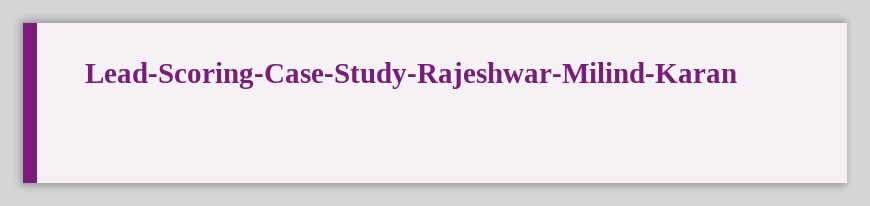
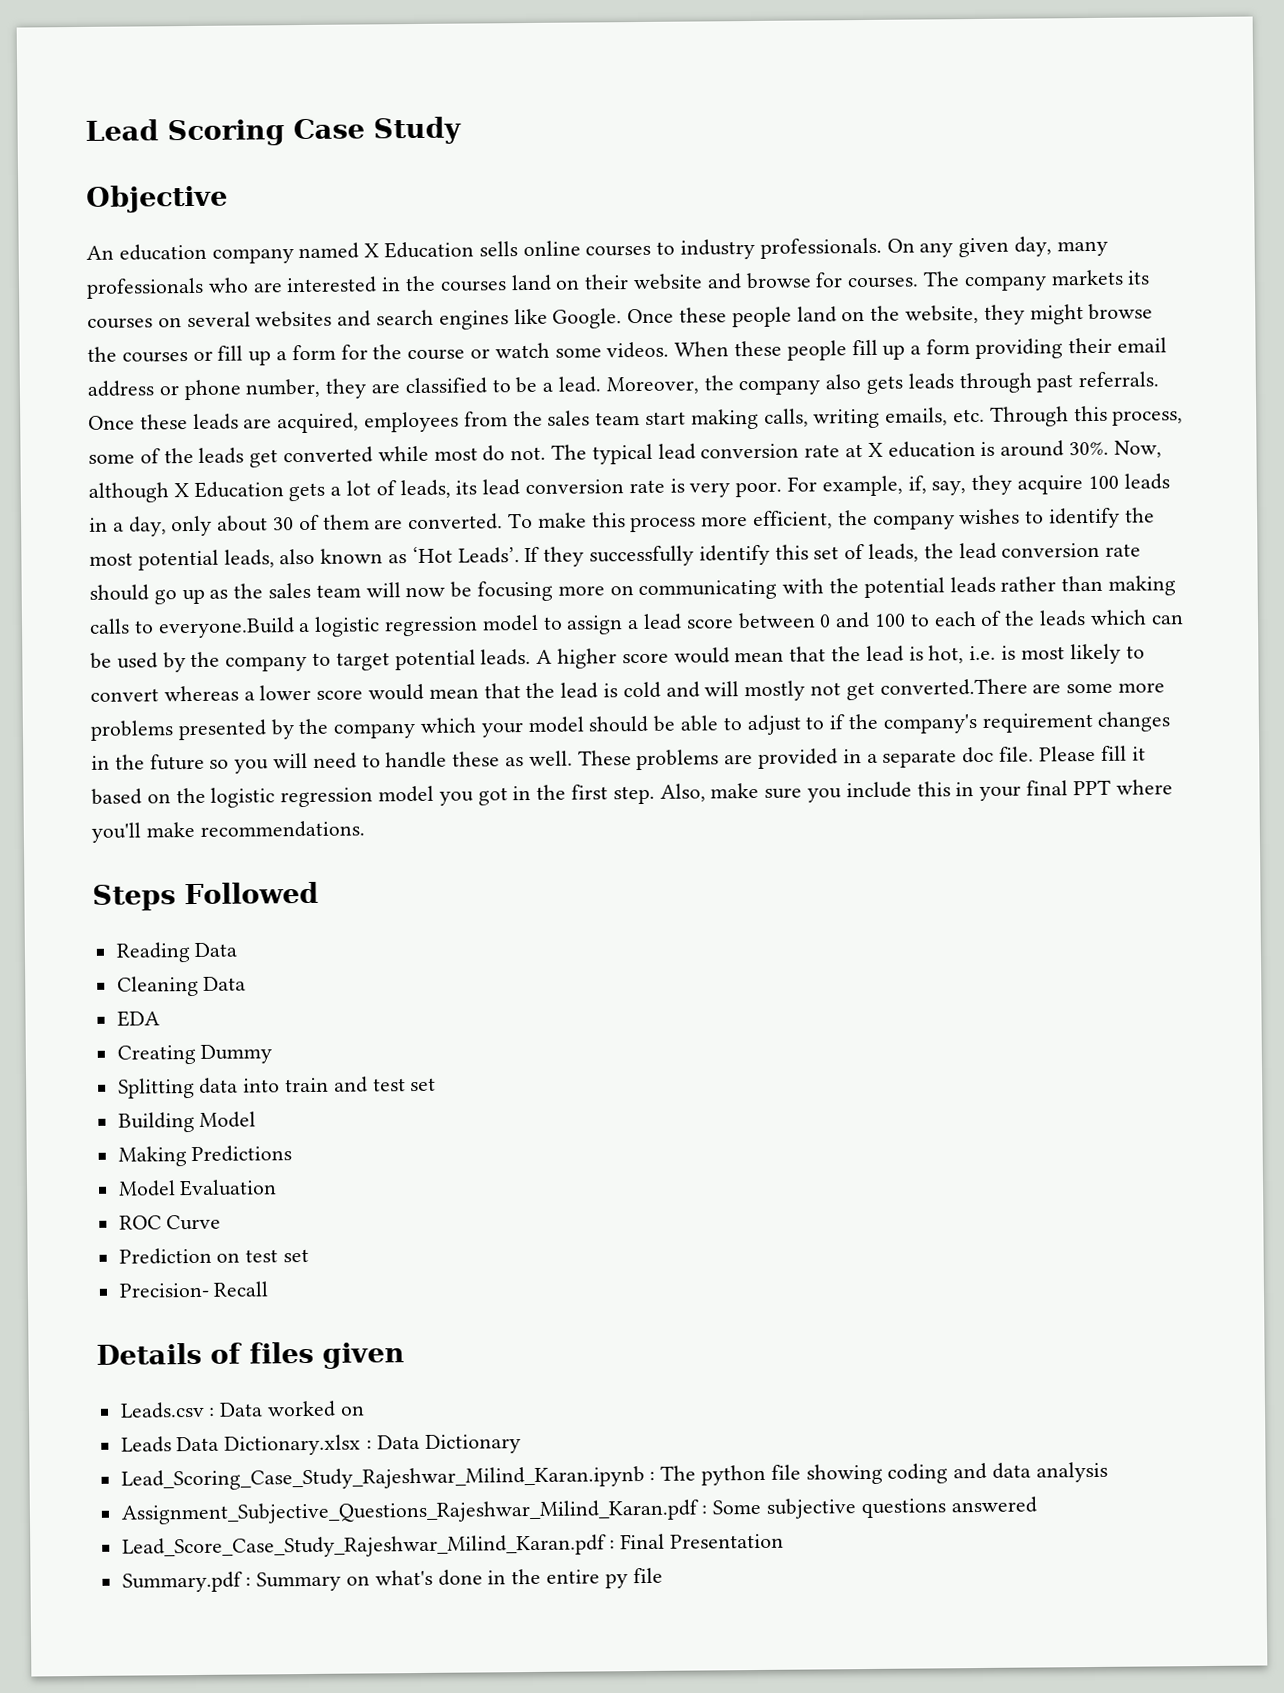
[85,62,737,89] Lead-Scoring-Case-Study-Rajeshwar-Milind-Karan -> [85,116,462,147] [86,184,228,213] [86,236,1108,264] [86,269,1151,299] [87,303,1154,330] [87,337,1167,366] [87,371,1160,401] [88,405,1184,434] [88,440,1162,468] [88,473,1170,503] [89,507,1155,537] [89,542,1142,571] [89,575,1177,605] [89,609,1184,639] [90,643,1145,673] [90,678,1166,702] [90,711,1171,741] [91,745,1146,774] [91,779,1173,808] [91,820,365,843] [92,881,319,911] [115,942,238,963] [116,975,247,997] [116,1010,160,1027] [116,1044,273,1065] [117,1076,437,1099] [117,1111,257,1133] [117,1145,293,1167] [117,1179,278,1197] [118,1214,222,1231] [118,1247,310,1265] [118,1281,269,1298] [96,1341,405,1369] [119,1400,365,1419] [120,1434,521,1456] [120,1461,1108,1491] [120,1496,1037,1525] [121,1533,785,1559] [121,1567,663,1593] Lead Scoring Case Study // Objective // An education company named X Education sells online courses to industry professionals. On any given day, many professionals who are interested in the courses land on their website and browse for courses. The company markets its courses on several websites and search engines like Google. Once these people land on the website, they might browse the courses or fill up a form for the course or watch some videos. When these people fill up a form providing their email address or phone number, they are classified to be a lead. Moreover, the company also gets leads through past referrals. Once these leads are acquired, employees from the sales team start making calls, writing emails, etc. Through this process, some of the leads get converted while most do not. The typical lead conversion rate at X education is around 30%. Now, although X Education gets a lot of leads, its lead conversion rate is very poor. For example, if, say, they acquire 100 leads in a day, only about 30 of them are converted. To make this process more efficient, the company wishes to identify the most potential leads, also known as ‘Hot Leads’. If they successfully identify this set of leads, the lead conversion rate should go up as the sales team will now be focusing more on communicating with the potential leads rather than making calls to everyone.Build a logistic regression model to assign a lead score between 0 and 100 to each of the leads which can be used by the company to target potential leads. A higher score would mean that the lead is hot, i.e. is most likely to convert whereas a lower score would mean that the lead is cold and will mostly not get converted.There are some more problems presented by the company which your model should be able to adjust to if the company's requirement changes in the future so you will need to handle these as well. These problems are provided in a separate doc file. Please fill it based on the logistic regression model you got in the first step. Also, make sure you include this in your final PPT where you'll make recommendations. // Steps Followed // Reading Data // Cleaning Data // EDA // Creating Dummy // Splitting data into train and test set // Building Model // Making Predictions // Model Evaluation // ROC Curve // Prediction on test set // Precision- Recall // Details of files given // Leads.csv : Data worked on // Leads Data Dictionary.xlsx : Data Dictionary // Lead_Scoring_Case_Study_Rajeshwar_Milind_Karan.ipynb : The python file showing coding and data analysis // Assignment_Subjective_Questions_Rajeshwar_Milind_Karan.pdf : Some subjective questions answered // Lead_Score_Case_Study_Rajeshwar_Milind_Karan.pdf : Final Presentation // Summary.pdf : Summary on what's done in the entire py file

